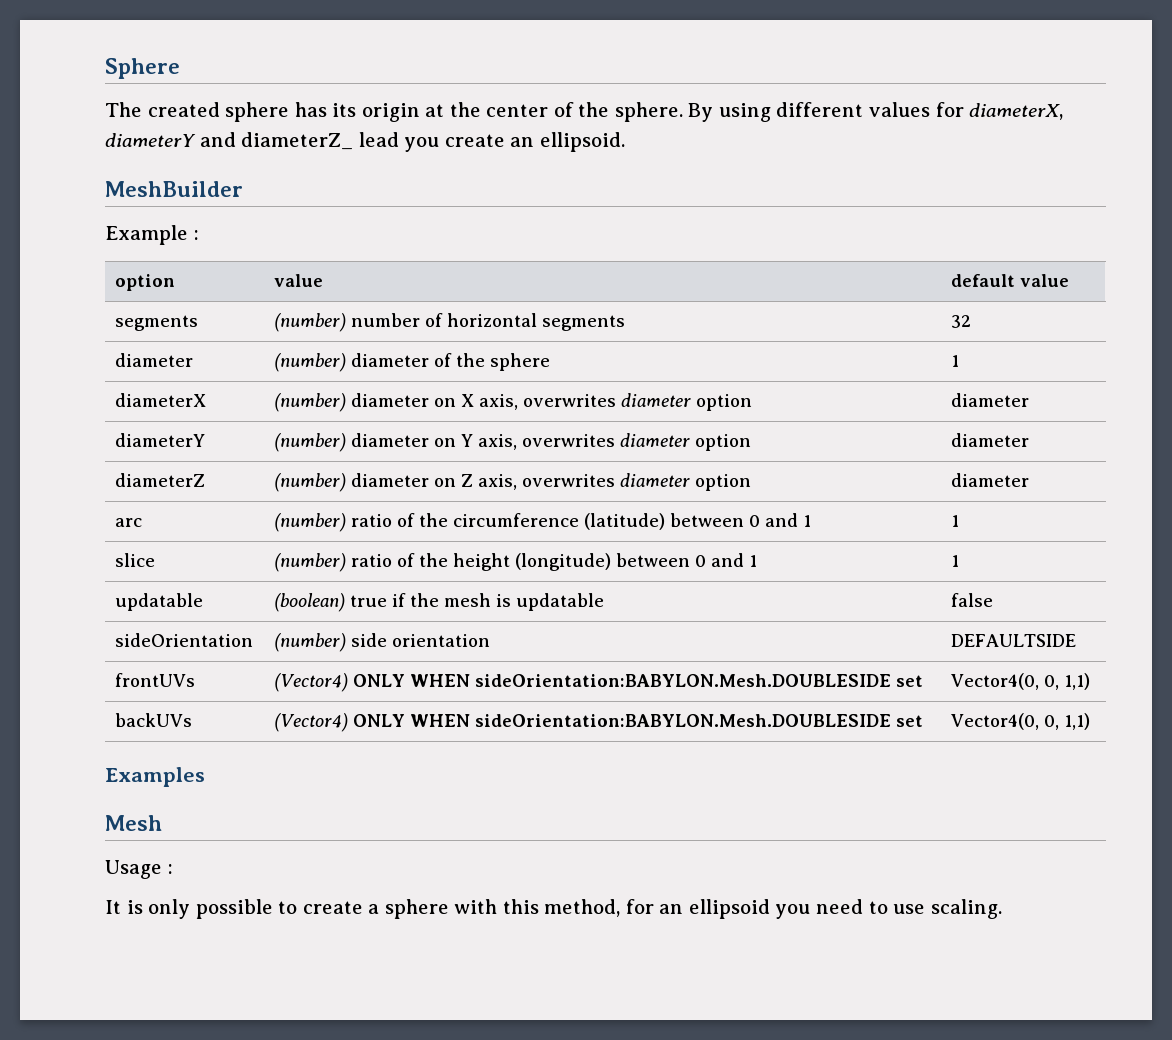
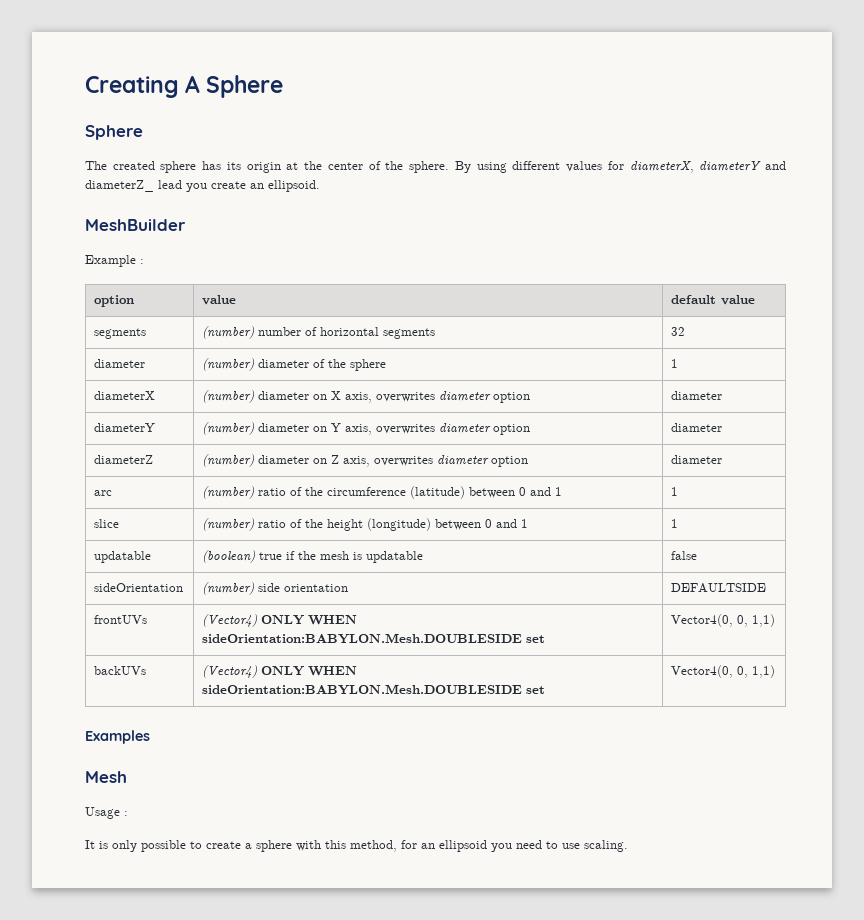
(105, 68) none -> [85,75,284,98] Creating A Sphere //

